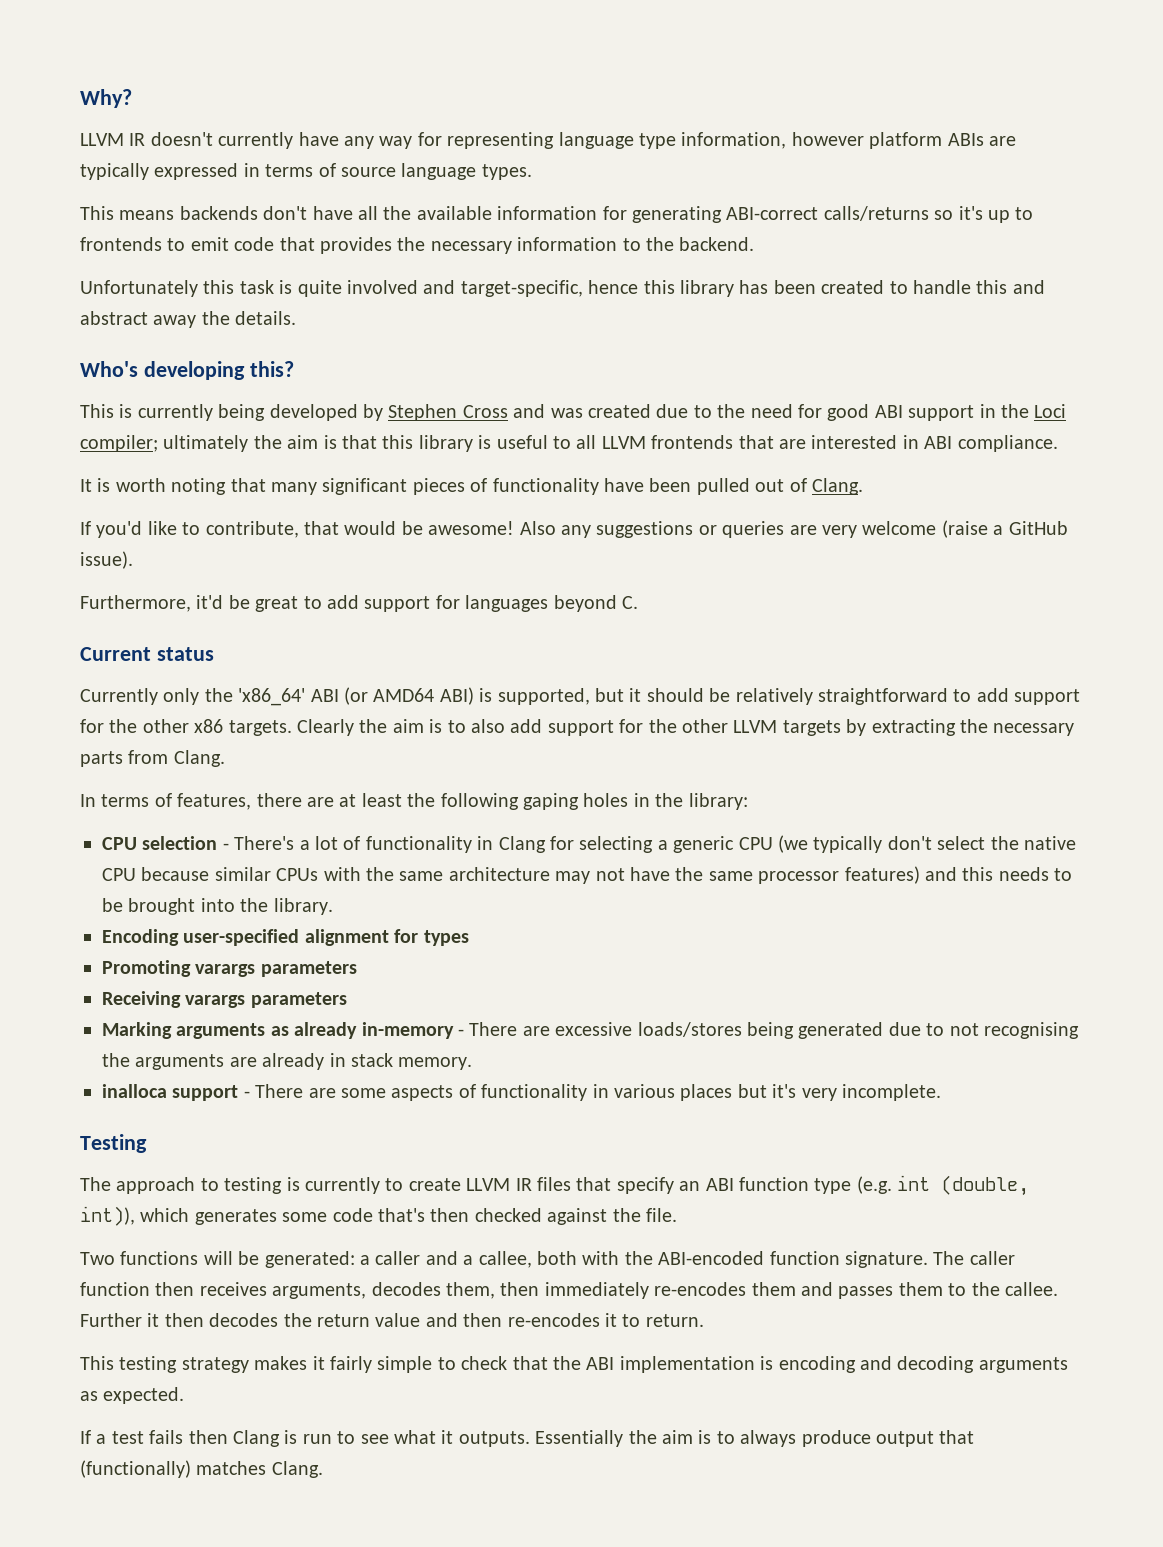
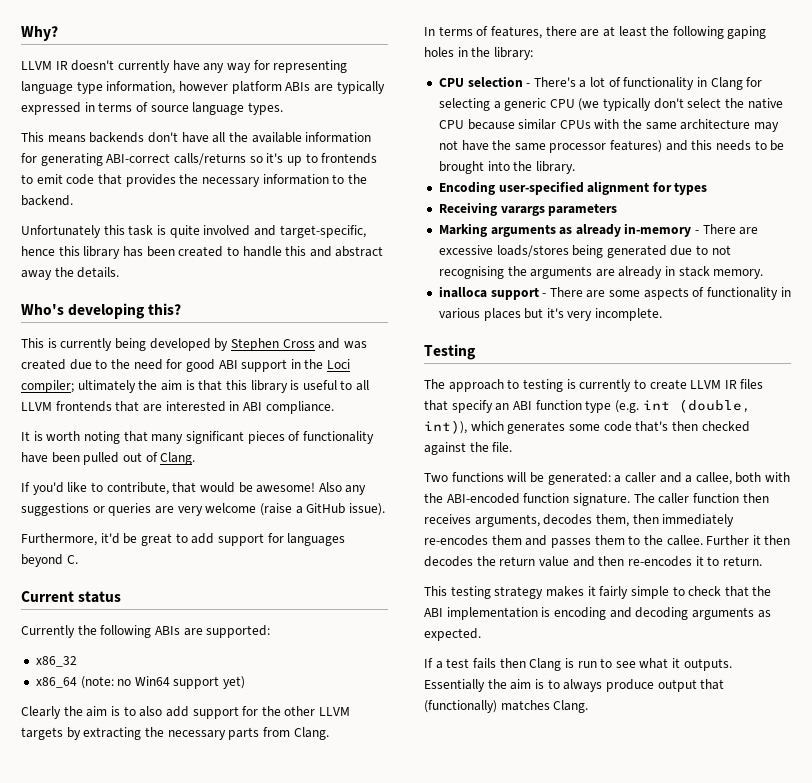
[163,687,1081,706] [80,719,292,736] only the 'x86_64' ABI (or AMD64 ABI) is supported, but it should be relatively straightforward to add support for the other x86 targets. -> [77,625,271,638] [35,656,77,667] [35,676,246,689] the following ABIs are supported: // x86_32 // x86_64 (note: no Win64 support yet) //
[102,960,357,977] // Promoting varargs parameters -> (708, 188) none

